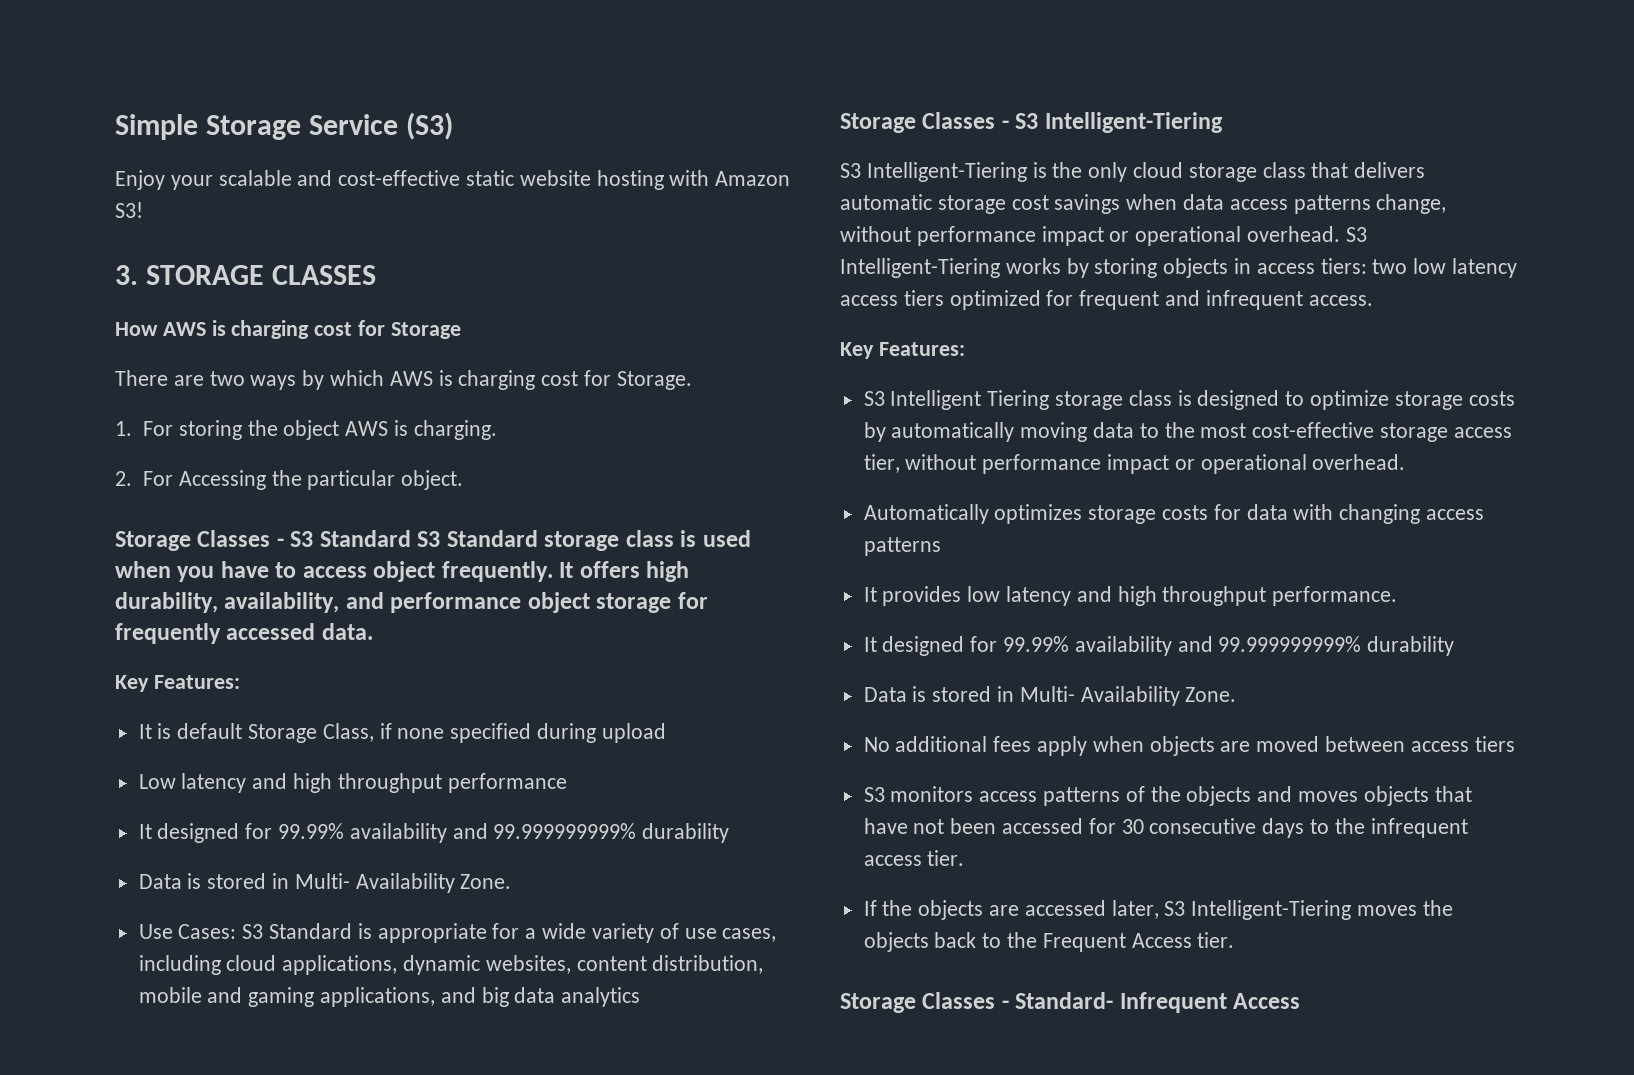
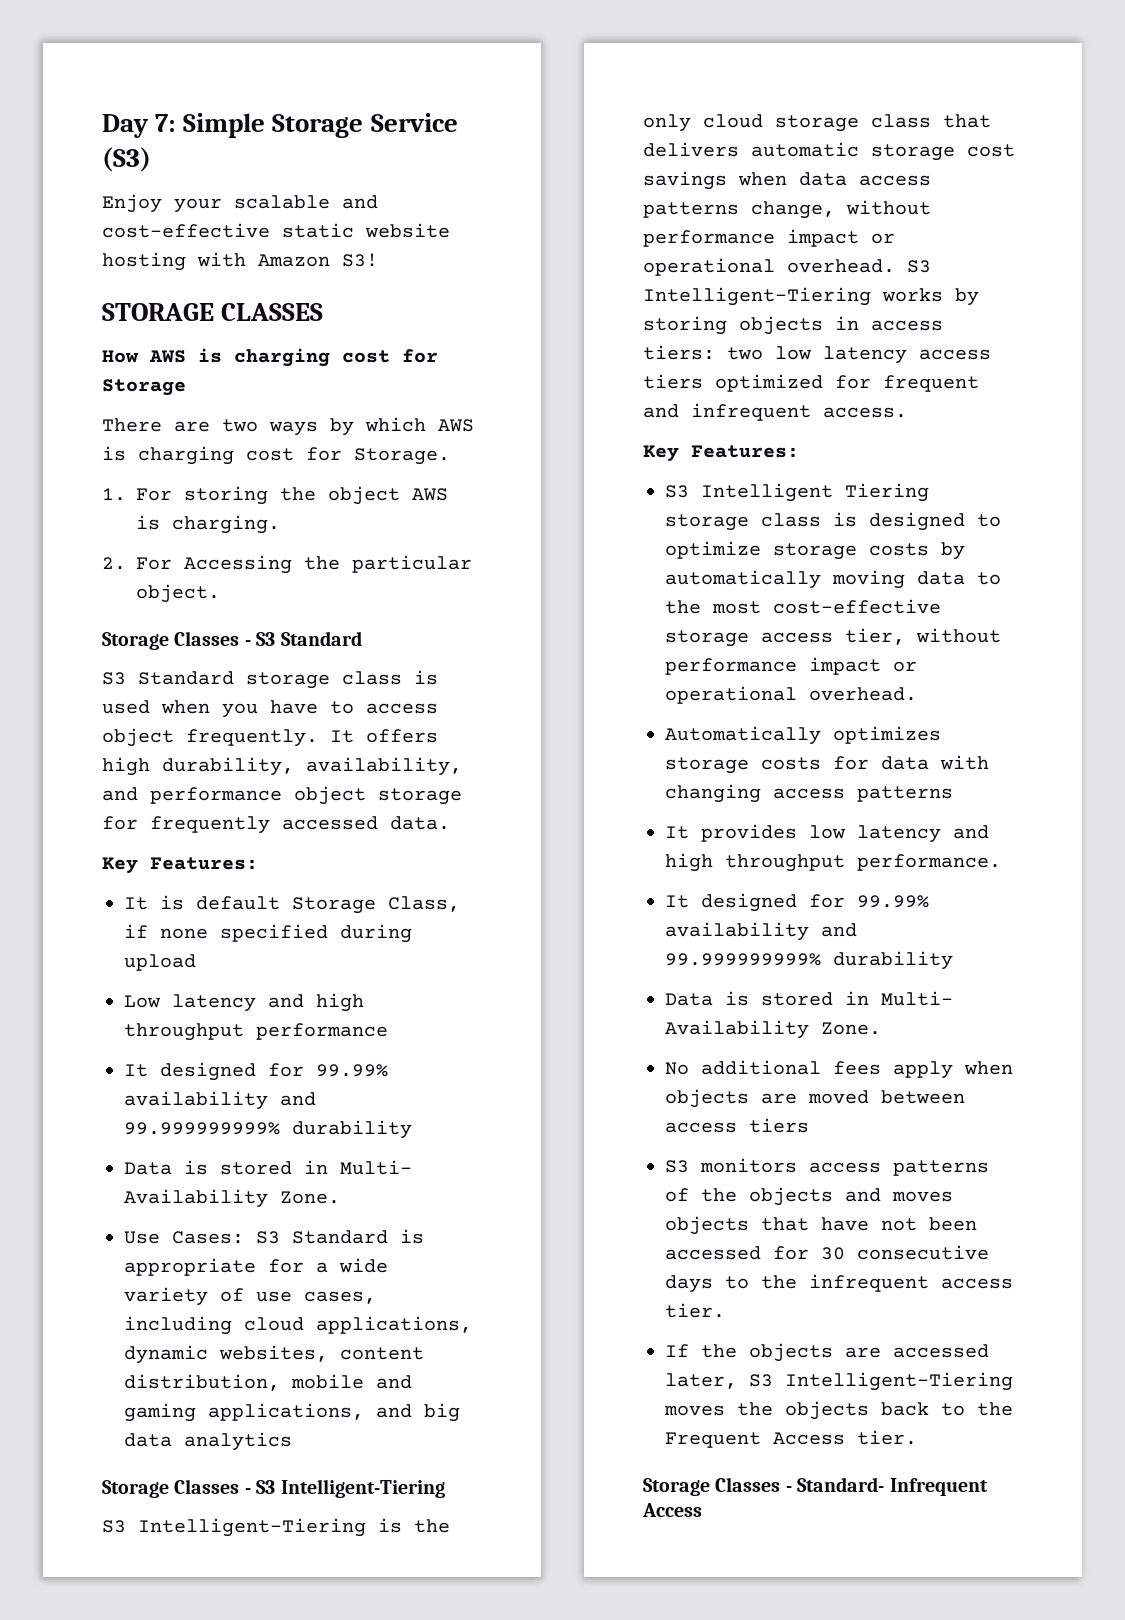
(115, 127) none -> [102,114,177,138] Day 7:
[115,265,138,285] 3. -> (378, 260) none
(411, 538) none -> (362, 638) //

